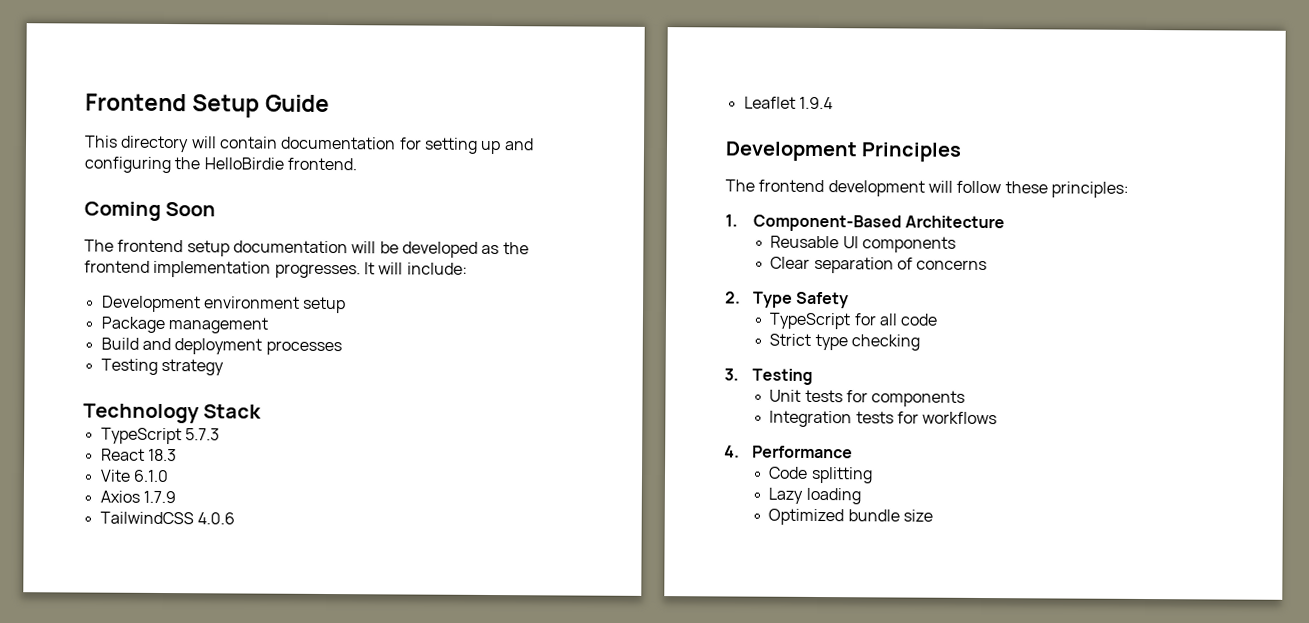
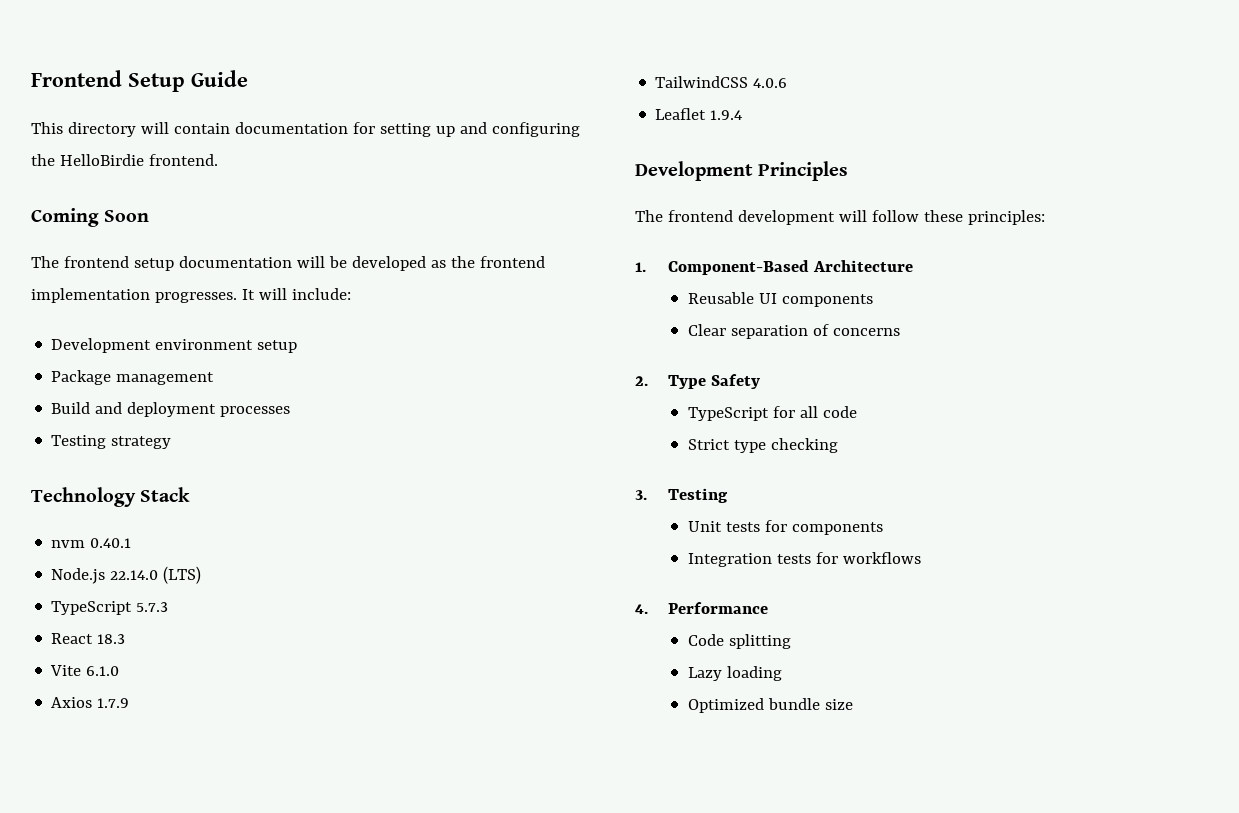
(263, 411) none -> [51,538,132,548] [51,566,202,584] // nvm 0.40.1 // Node.js 22.14.0 (LTS)

